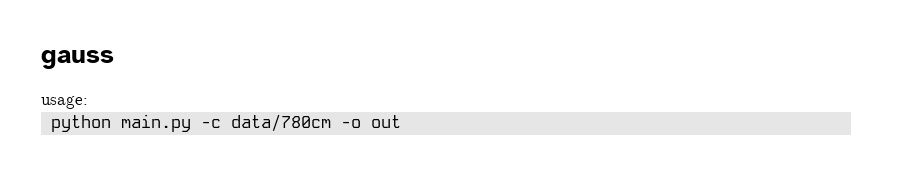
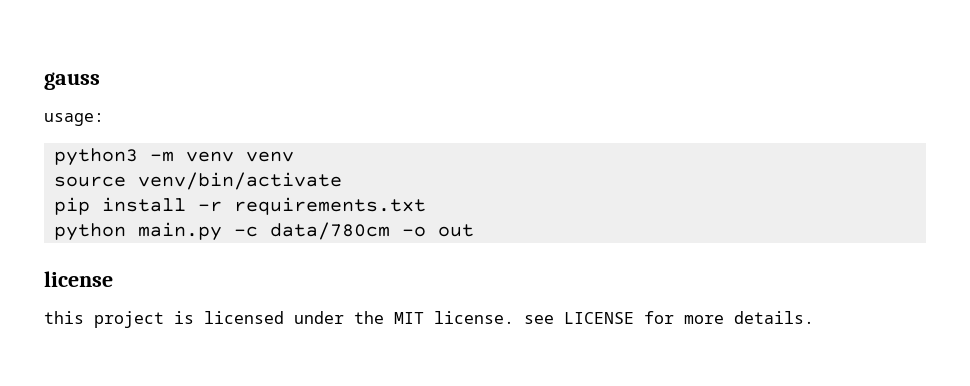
(88, 102) none -> [53,148,294,166] [53,172,342,190] [53,197,426,215] // python3 -m venv venv // source venv/bin/activate // pip install -r requirements.txt
(401, 121) none -> [44,271,113,287] [44,311,814,328] // license // this project is licensed under the MIT license. see LICENSE for more details.

